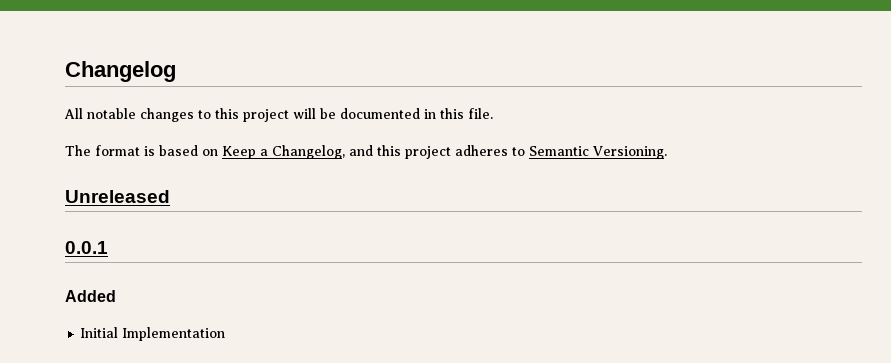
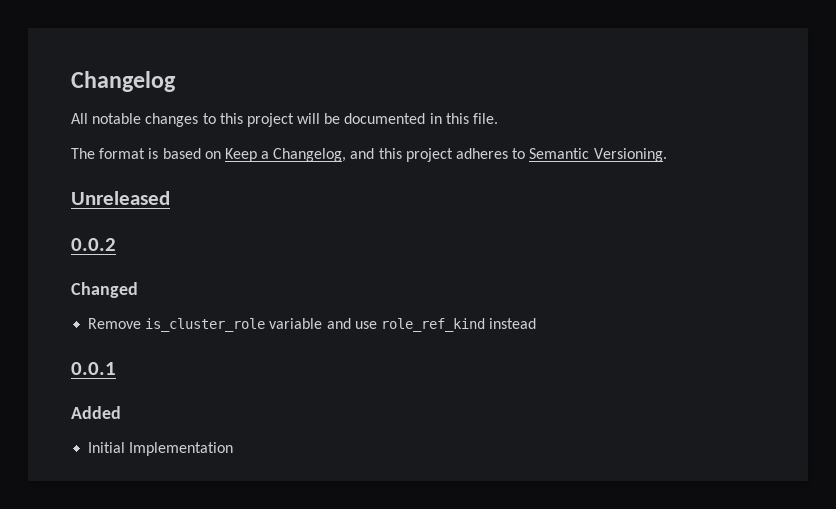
(170, 196) none -> [71,238,116,251] [71,282,138,298] [88,318,537,332] // 0.0.2 // Changed // Remove is_cluster_role variable and use role_ref_kind instead

